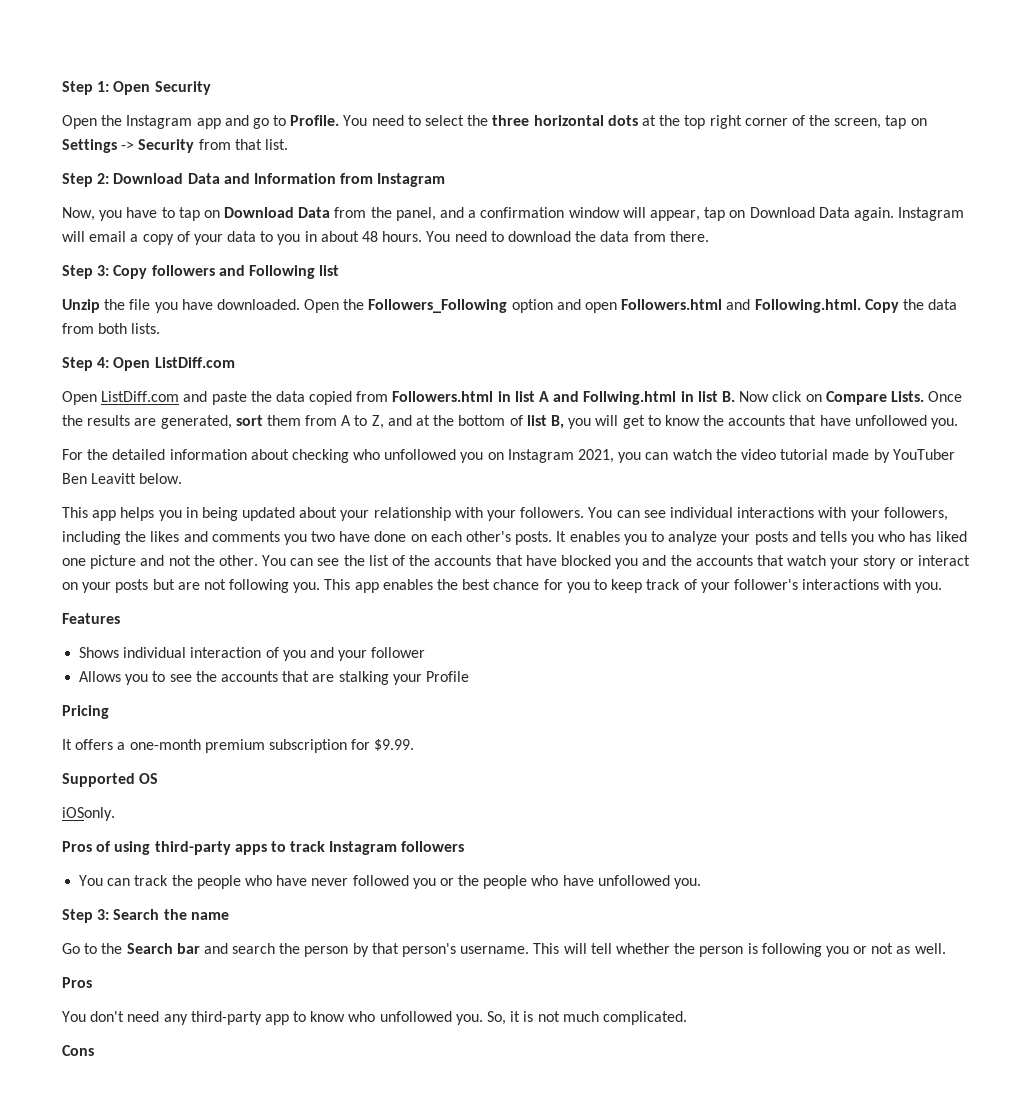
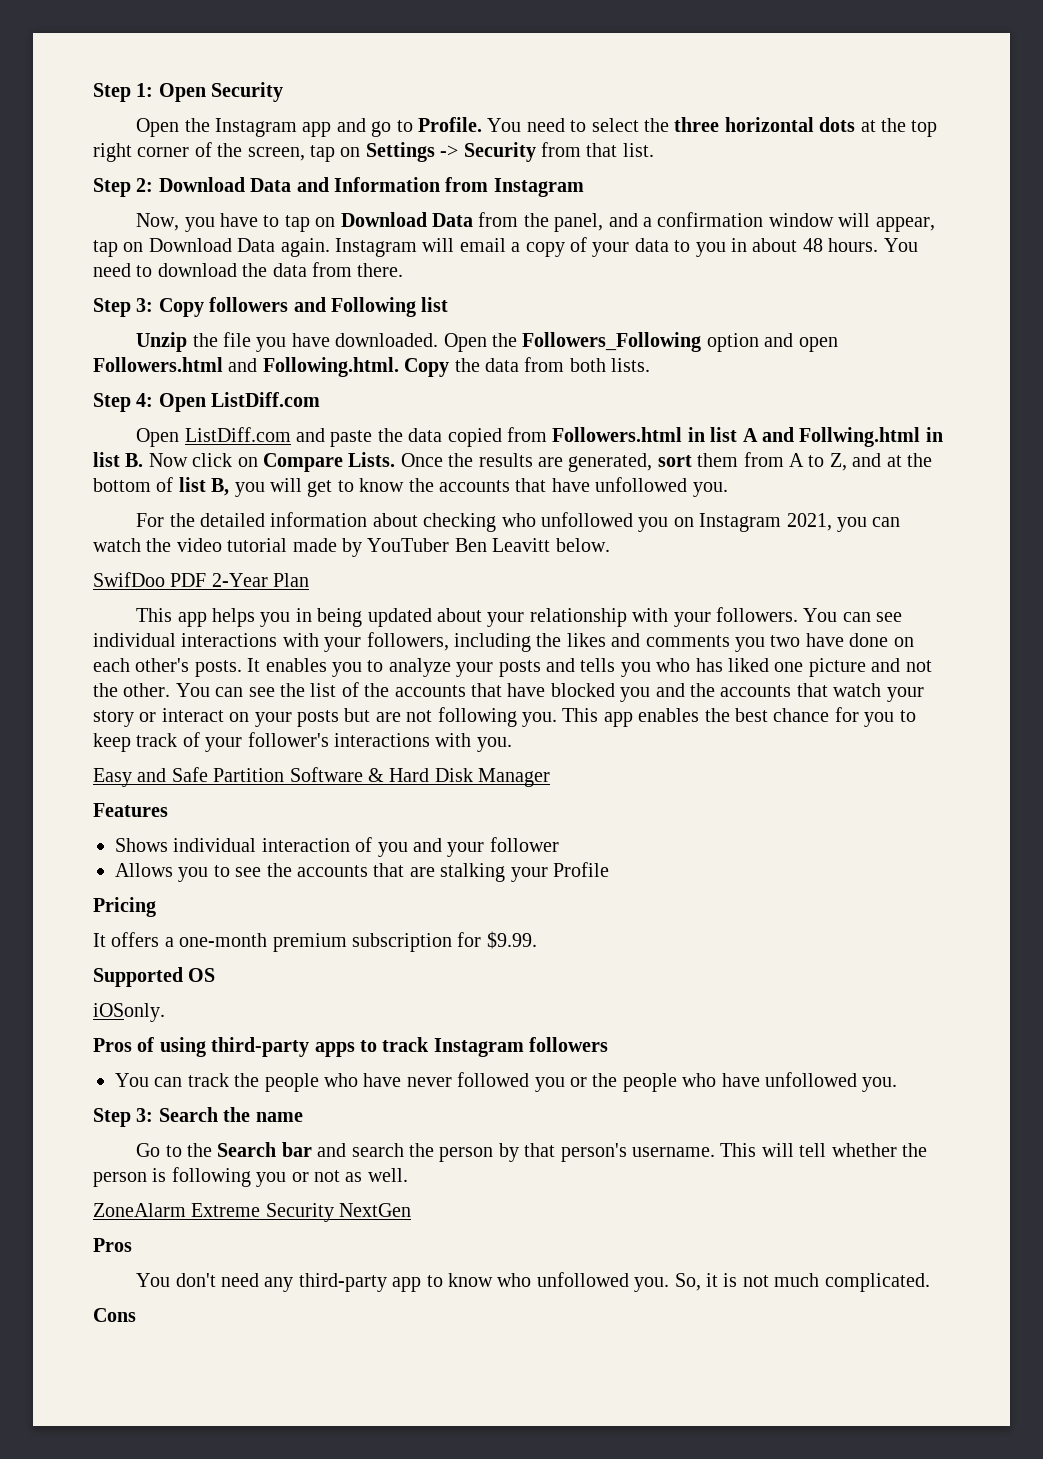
(183, 478) none -> [93,572,310,587] // SwifDoo PDF 2-Year Plan
(943, 587) none -> [93,767,551,787] // Easy and Safe Partition Software & Hard Disk Manager
(946, 948) none -> [93,1203,412,1222] // ZoneAlarm Extreme Security NextGen

